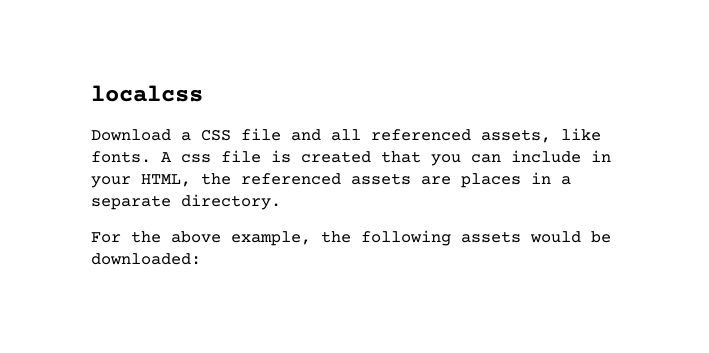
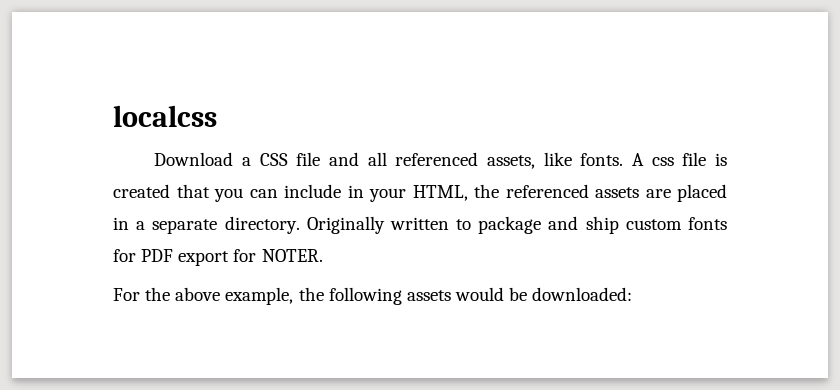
[461,173,521,188] places -> [677,184,727,202] placed
(281, 202) none -> [306,216,727,234] [113,249,323,266] Originally written to package and ship custom fonts for PDF export for NOTER.

